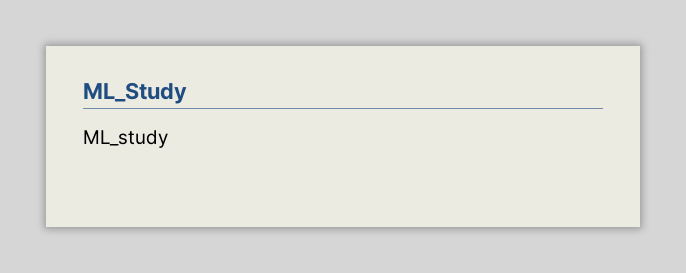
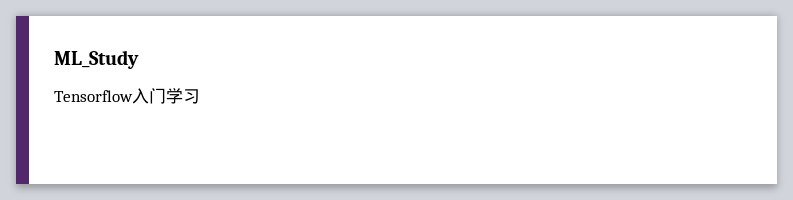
[83,130,168,148] ML_study -> [54,88,200,104] Tensorflow入门学习

